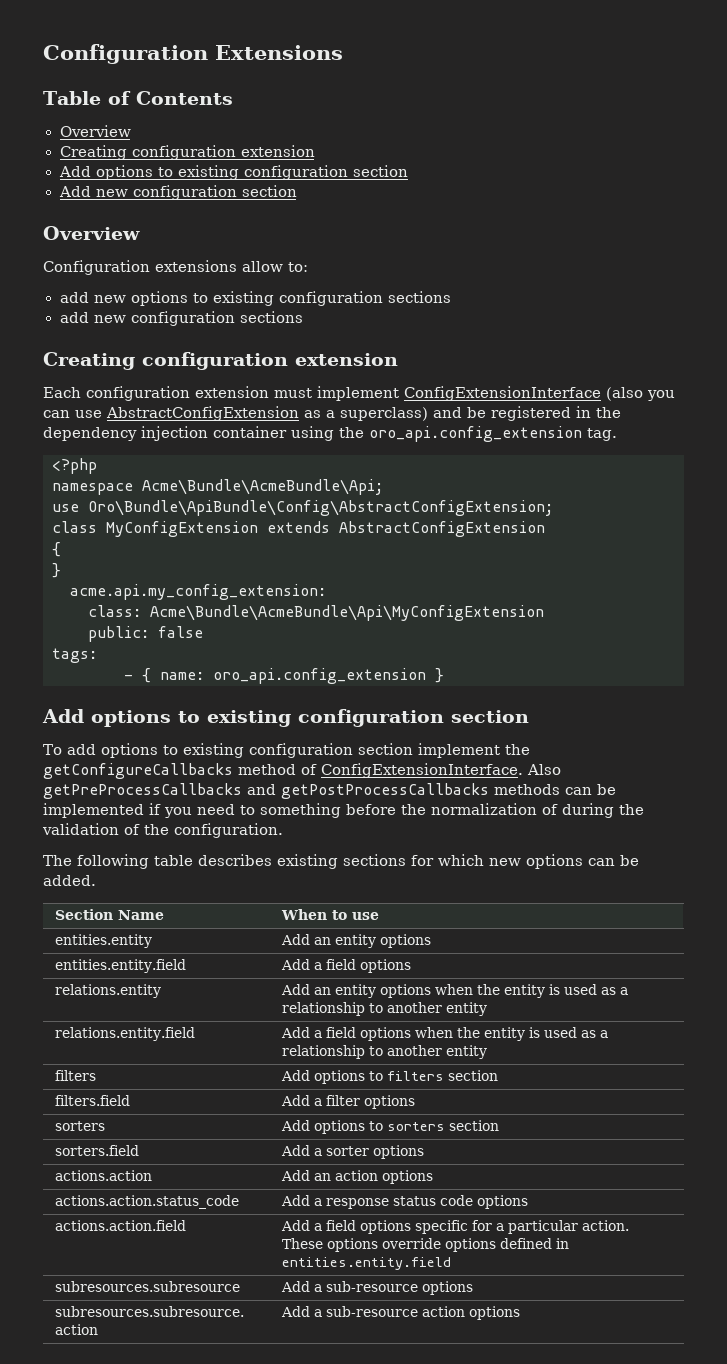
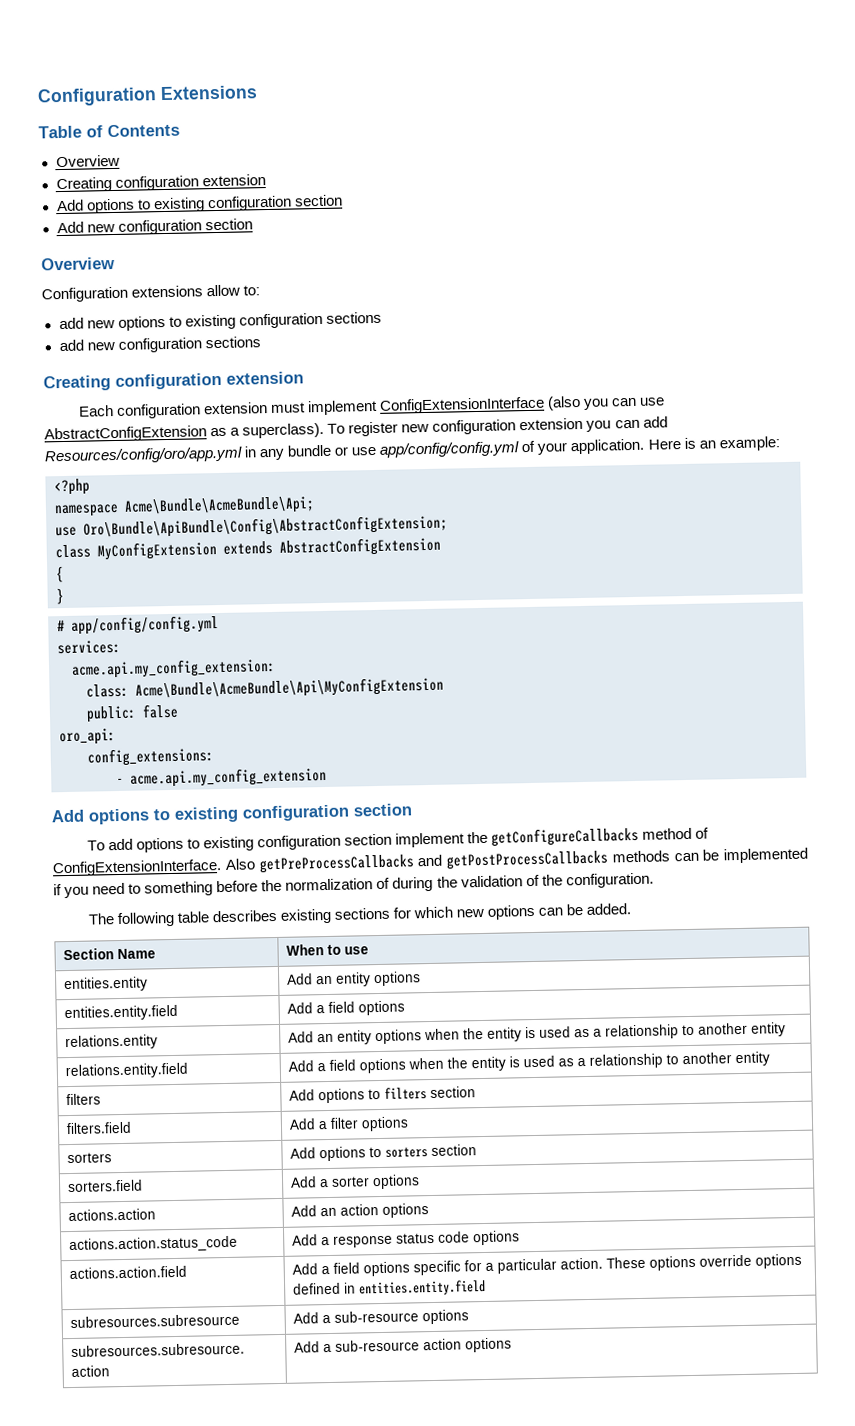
[340,406,621,421] [43,426,617,442] superclass) and be registered in the dependency injection container using the oro_api.config_extension tag. -> [242,416,668,439] [44,436,780,465] superclass). To register new configuration extension you can add Resources/config/oro/app.yml in any bundle or use app/config/config.yml of your application. Here is an example:
(61, 570) none -> [57,615,219,635] [57,639,121,655] // # app/config/config.yml // services:
[52,648,97,663] tags: -> [59,728,116,746] [87,747,214,767] oro_api: // config_extensions:
[142,668,444,684] { name: oro_api.config_extension } -> [130,766,327,788] acme.api.my_config_extension

